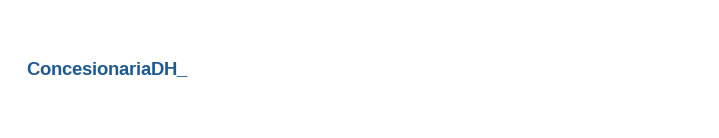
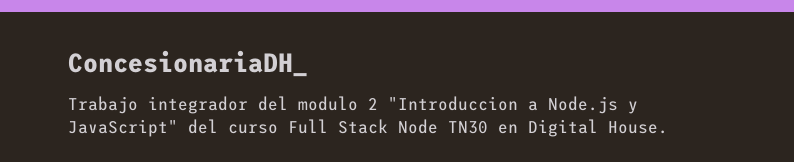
(188, 69) none -> [68,96,638,114] [68,119,668,137] // Trabajo integrador del modulo 2 "Introduccion a Node.js y JavaScript" del curso Full Stack Node TN30 en Digital House.

